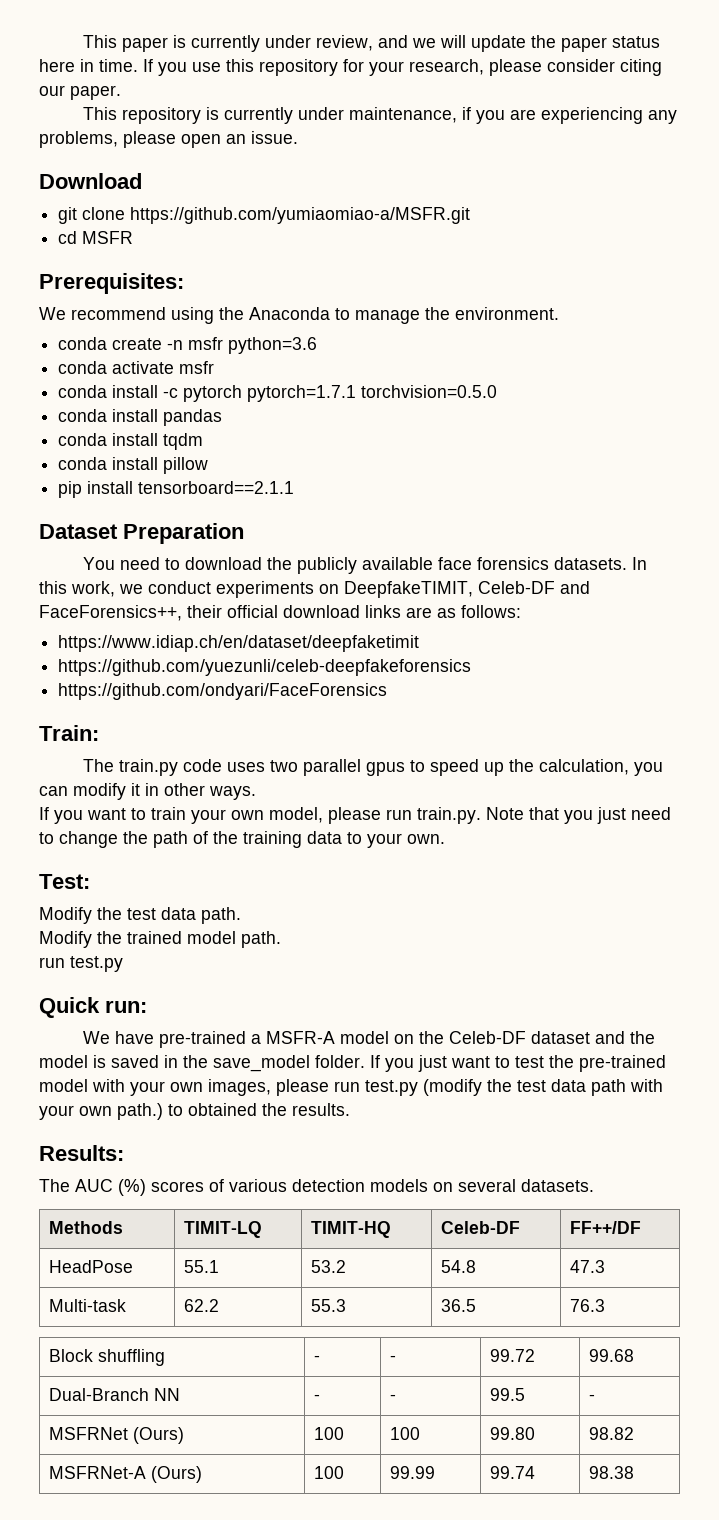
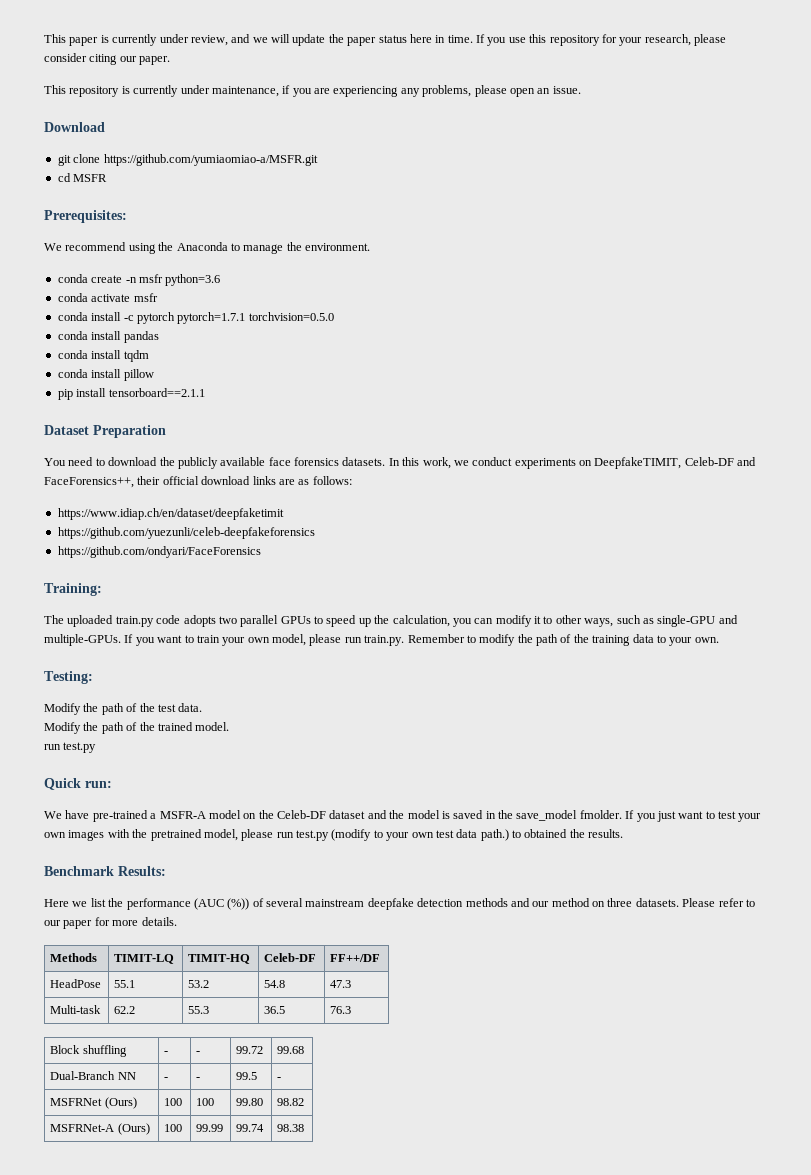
[39,725,99,741] [83,759,115,772] Train: // The -> [44,583,102,596] [44,615,114,627] Training: // The uploaded
[227,762,266,772] uses -> [183,615,216,627] adopts
[366,762,406,776] gpus -> [280,616,311,624] GPUs
[145,783,256,800] in other ways. // -> [543,615,738,627] [44,634,121,646] to other ways, such as single-GPU and multiple-GPUs.
[486,807,671,824] [39,831,118,848] Note that you just need to change -> [407,634,516,646] Remember to modify
[39,874,90,889] [39,907,241,924] [39,931,281,948] Test: // Modify the test data path. // Modify the trained model path. -> [44,671,93,684] [44,703,203,715] [44,722,230,734] Testing: // Modify the path of the test data. // Modify the path of the trained model.
[315,1055,365,1068] folder. -> [579,810,622,819] fmolder.
[549,1055,666,1072] [39,1079,663,1096] [39,1105,112,1120] the pre-trained model with your own images, please run test.py (modify the test data path with your own -> [738,813,762,822] [44,829,478,841] your own images with the pretrained model, please run test.py (modify to your own test data
(350, 1109) none -> [44,866,114,876] Benchmark
[39,1179,594,1196] The AUC (%) scores of various detection models on several datasets. -> [44,898,755,910] [44,917,177,929] Here we list the performance (AUC (%)) of several mainstream deepfake detection methods and our method on three datasets. Please refer to our paper for more details.

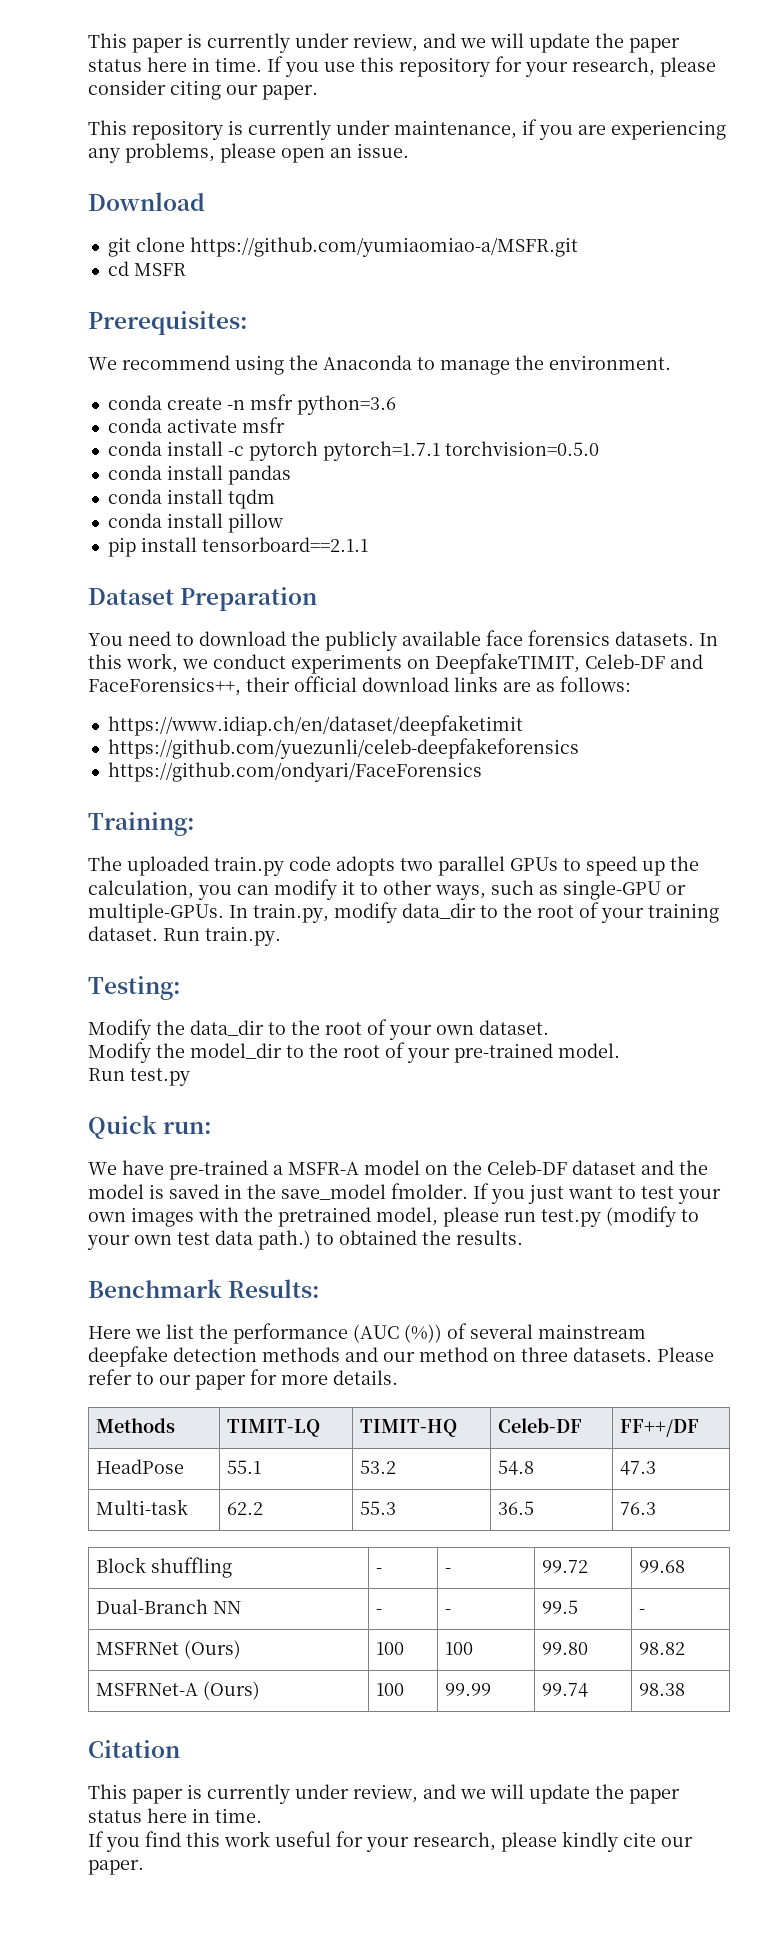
[718,615,738,624] [44,634,719,646] [44,671,93,684] [44,703,203,715] [44,722,193,734] and multiple-GPUs. If you want to train your own model, please run train.py. Remember to modify the path of the training data to your own. // Testing: // Modify the path of the test data. // Modify the path of the trained -> [666,885,686,895] [88,902,719,923] [88,926,281,946] [88,976,181,1000] [88,1019,549,1040] [88,1042,553,1063] or multiple-GPUs. In train.py, modify data_dir to the root of your training dataset. Run train.py. // Testing: // Modify the data_dir to the root of your own dataset. // Modify the model_dir to the root of your pre-trained
[44,744,61,750] run -> [88,1068,125,1081] Run
(305, 1128) none -> [88,1740,180,1758] [88,1784,680,1804] [88,1808,262,1823] [88,1831,693,1852] [88,1860,144,1875] // Citation // This paper is currently under review, and we will update the paper status here in time. // If you find this work useful for your research, please kindly cite our paper.

